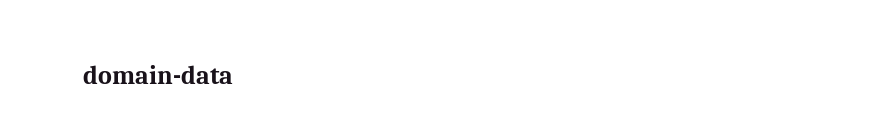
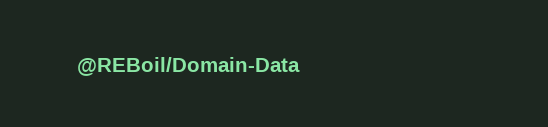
[83,65,233,84] domain-data -> [77,57,300,76] @REBoil/Domain-Data

